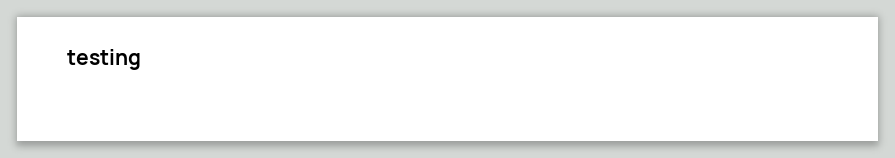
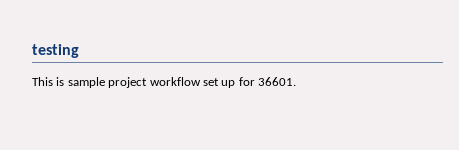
(141, 59) none -> [32,77,296,88] // This is sample project workflow set up for 36601.

